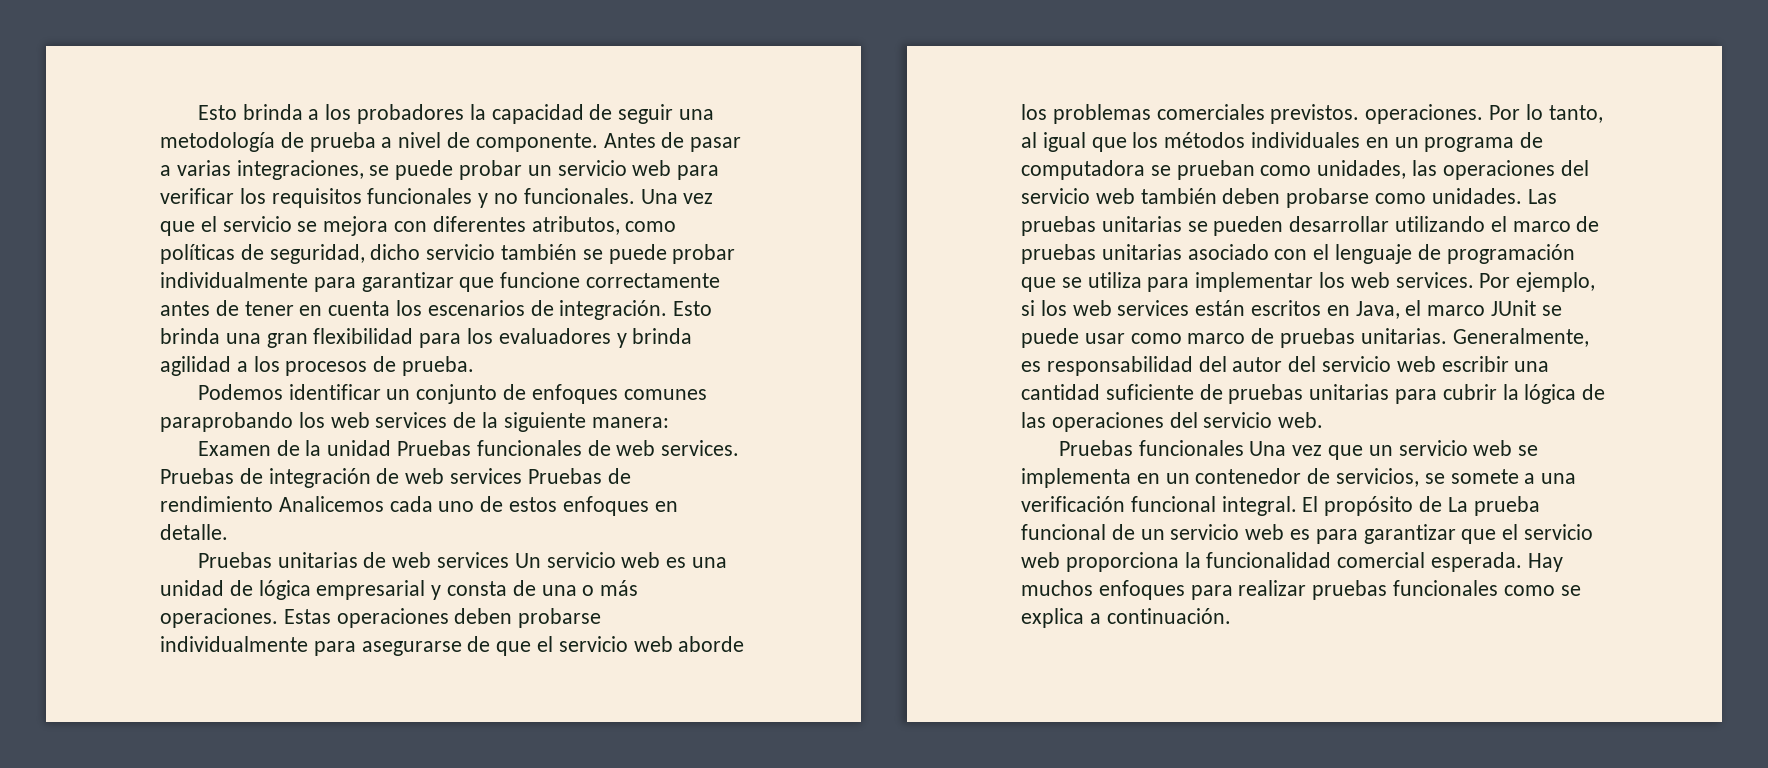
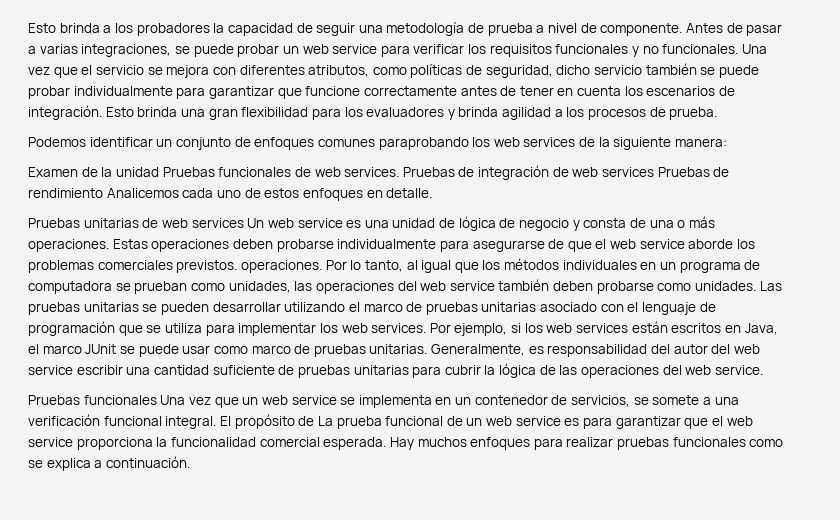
[557,160,672,176] servicio web -> [302,44,378,54] web service
[546,552,661,568] servicio web -> [267,218,343,228] web service
[316,580,426,600] empresarial -> [499,218,570,231] de negocio
[558,636,673,652] servicio web -> [610,239,685,249] web service
[1021,188,1135,204] servicio web -> [420,281,495,291] web service
[1322,356,1436,372] servicio web -> [733,344,760,354] [28,365,73,375] web service
[1203,412,1324,428] servicio web. -> [685,365,763,375] web service.
[1398,440,1513,456] servicio web -> [261,395,337,405] web service
[1170,524,1285,540] servicio web -> [486,416,561,426] web service
[1524,524,1594,540] [1021,552,1060,568] servicio web -> [726,416,753,426] [28,437,73,447] web service

